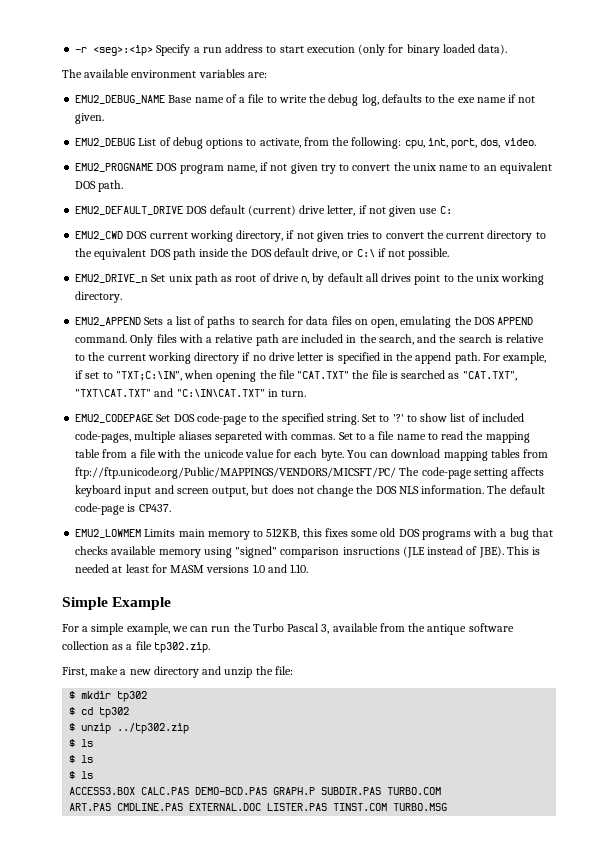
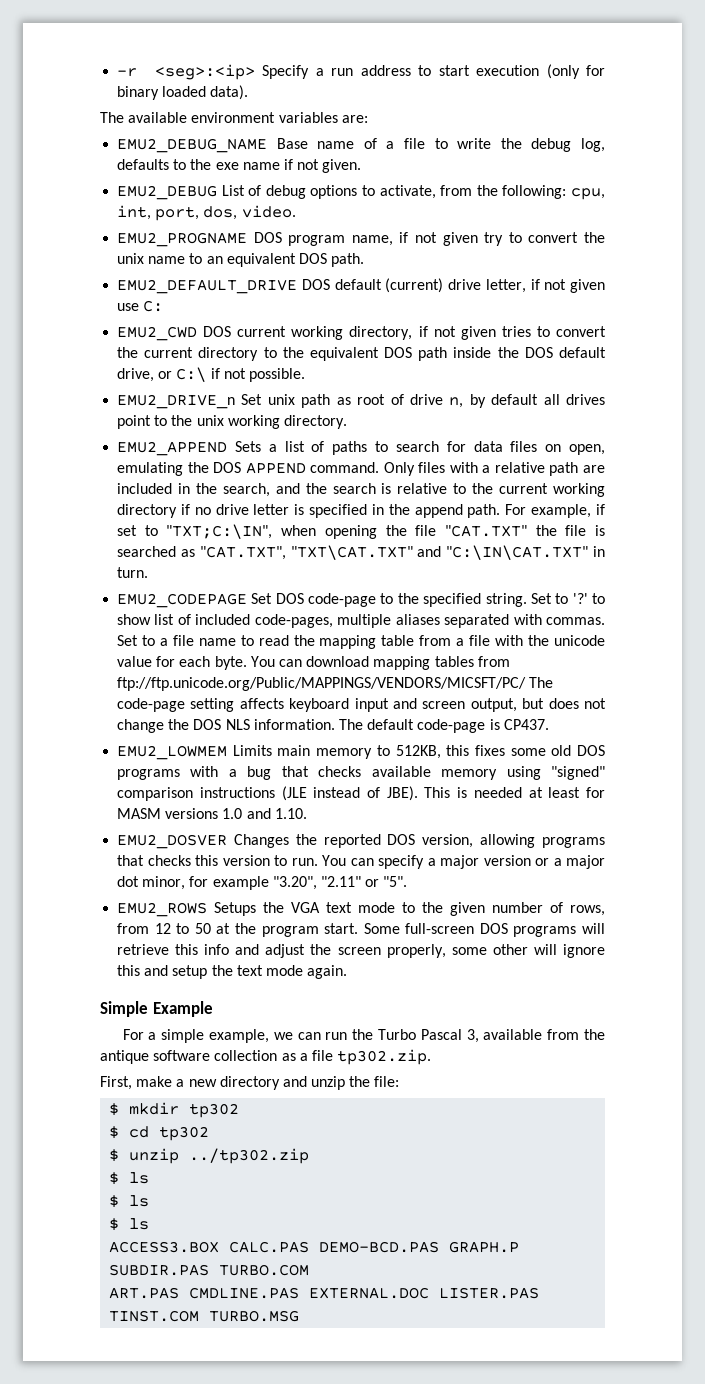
[214,431,262,443] separeted -> [444,614,510,628] separated
[342,547,400,555] insructions -> [199,787,275,798] instructions
(309, 568) none -> [117,834,606,849] [117,855,605,869] [117,876,408,890] [117,902,605,917] [117,923,605,937] [117,944,605,958] [117,965,348,979] // EMU2_DOSVER Changes the reported DOS version, allowing programs that checks this version to run. You can specify a major version or a major dot minor, for example "3.20", "2.11" or "5". // EMU2_ROWS Setups the VGA text mode to the given number of rows, from 12 to 50 at the program start. Some full-screen DOS programs will retrieve this info and adjust the screen properly, some other will ignore this and setup the text mode again.

